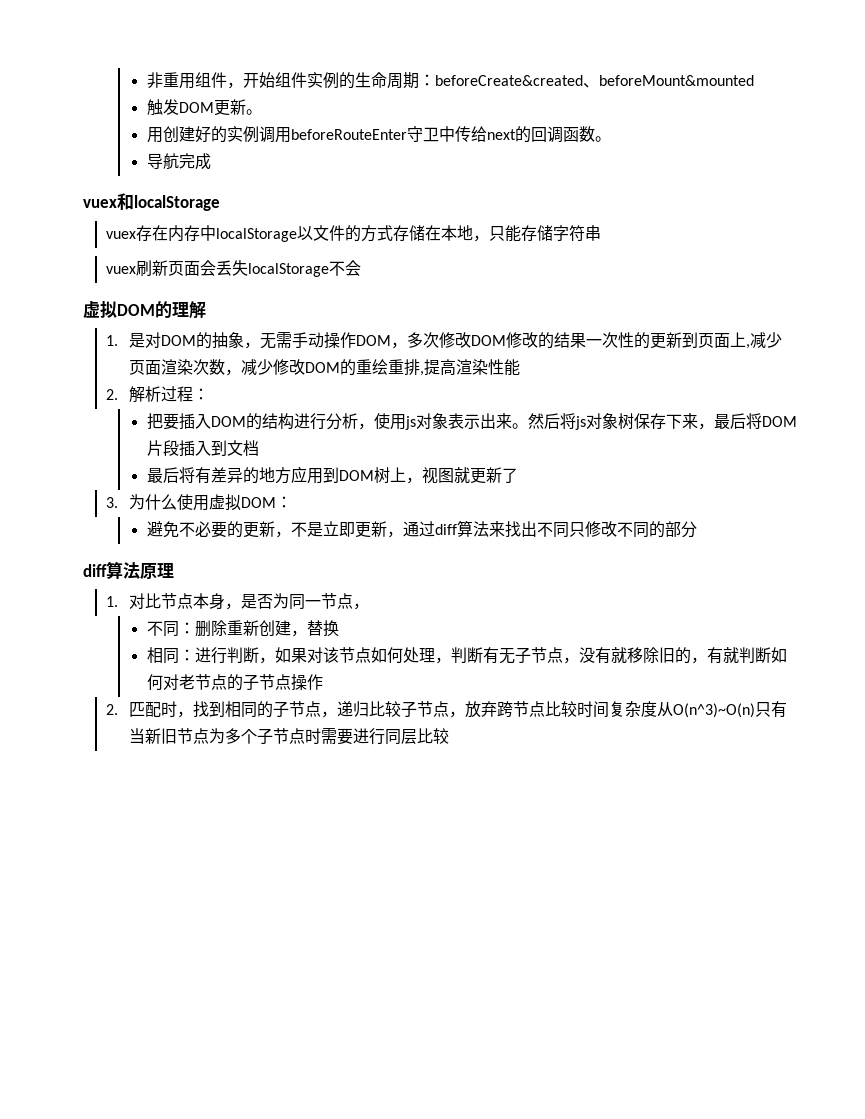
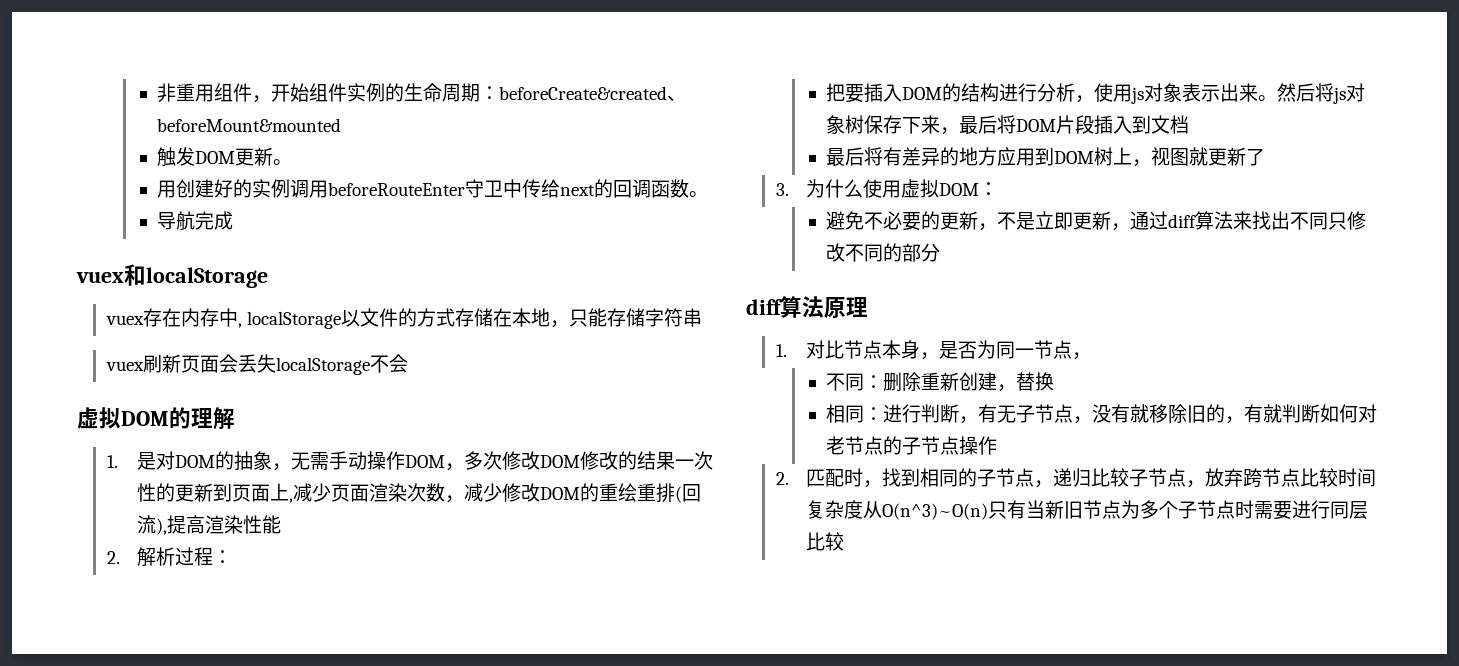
(216, 233) none -> [237,323,242,328] ,
[419,371,424,376] , -> [674,484,701,503] [136,515,167,535] (回流),
[274,647,483,664] 如果对该节点如何处理，判断 -> (979, 420) none

